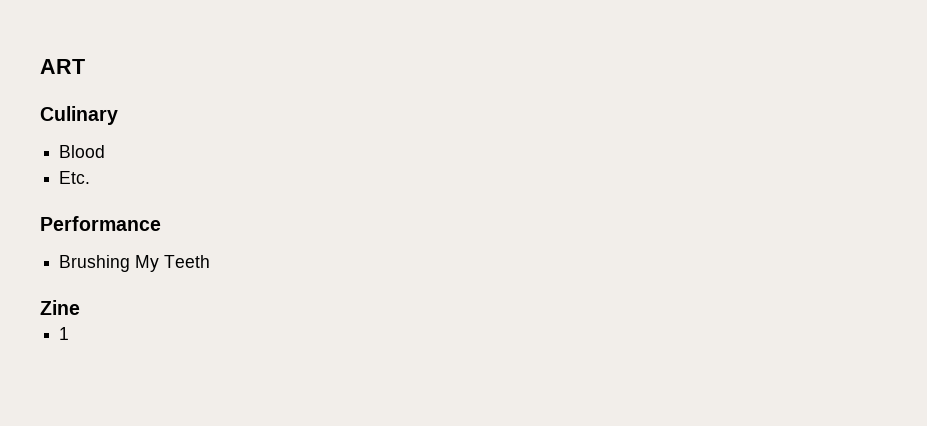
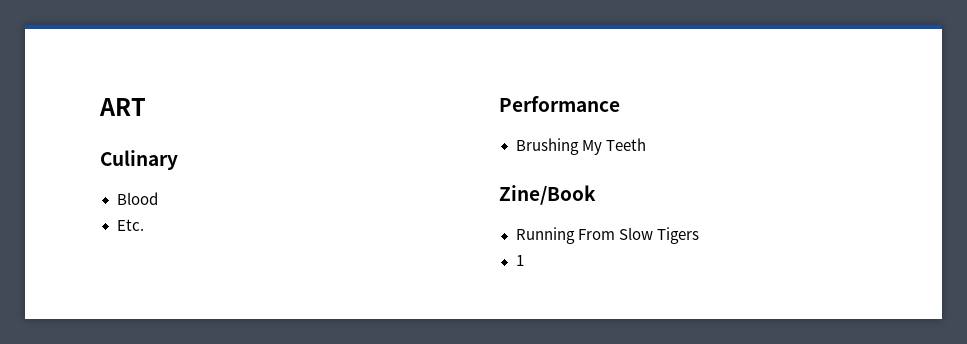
[40,300,80,315] Zine -> [499,185,596,205] [515,227,699,244] Zine/Book // Running From Slow Tigers

